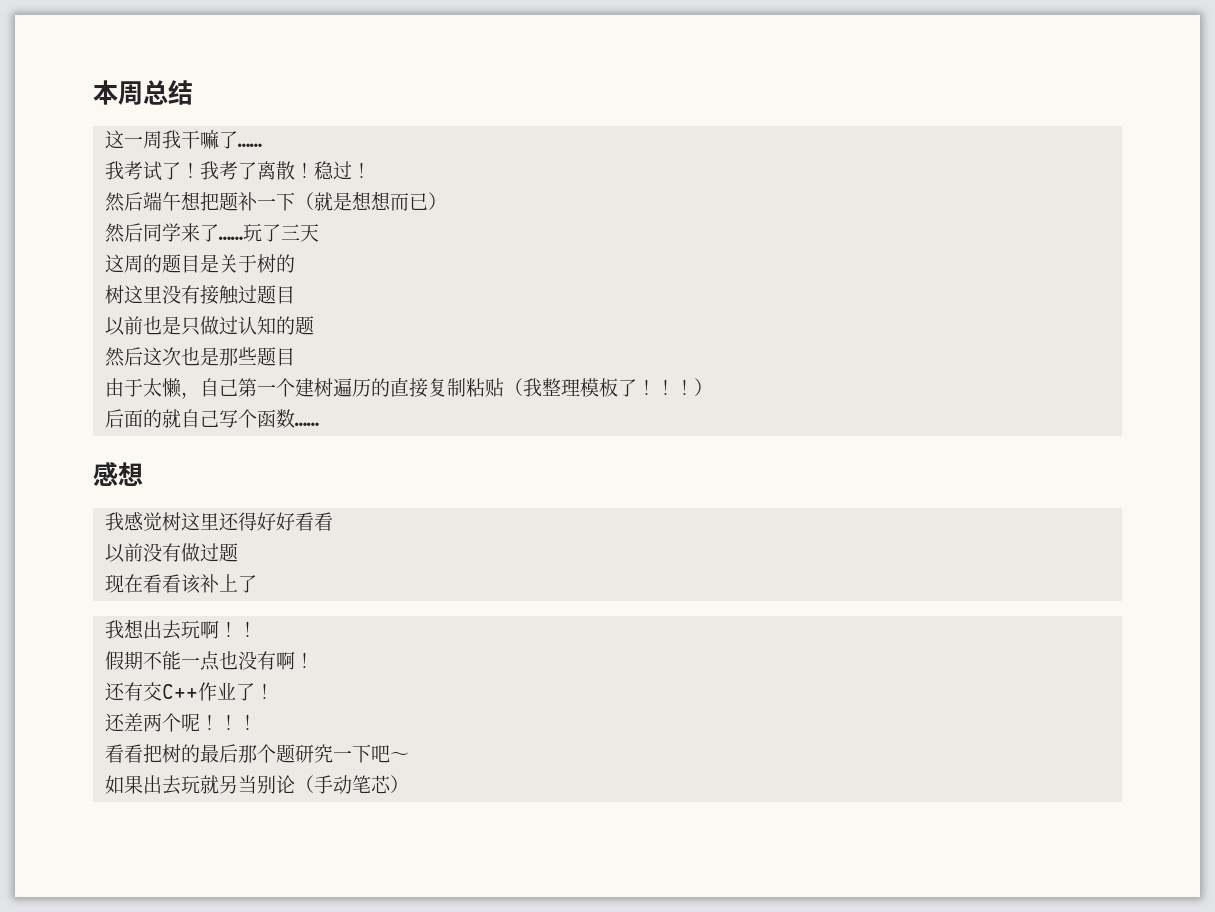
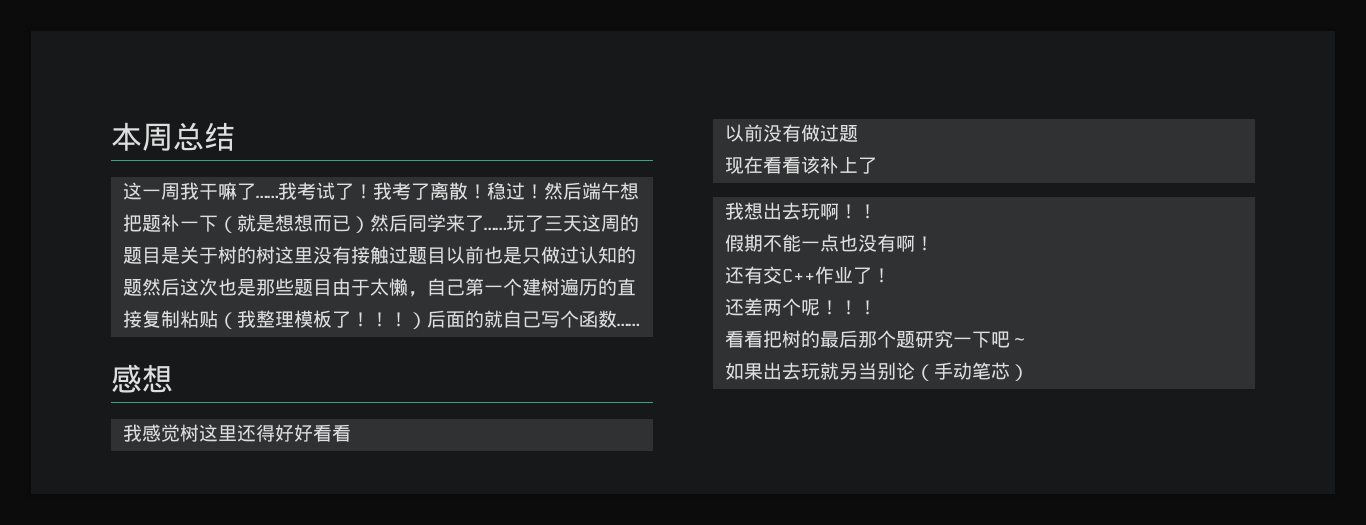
(262, 145) // -> (279, 196) none
(371, 170) // -> (544, 191) none
(447, 201) // -> (370, 224) none
(319, 233) // -> (582, 223) none
(295, 263) // -> (256, 255) none
(295, 295) // -> (446, 255) none
(314, 325) // -> (142, 287) none
(295, 357) // -> (332, 287) none
(713, 387) // -> (427, 320) none

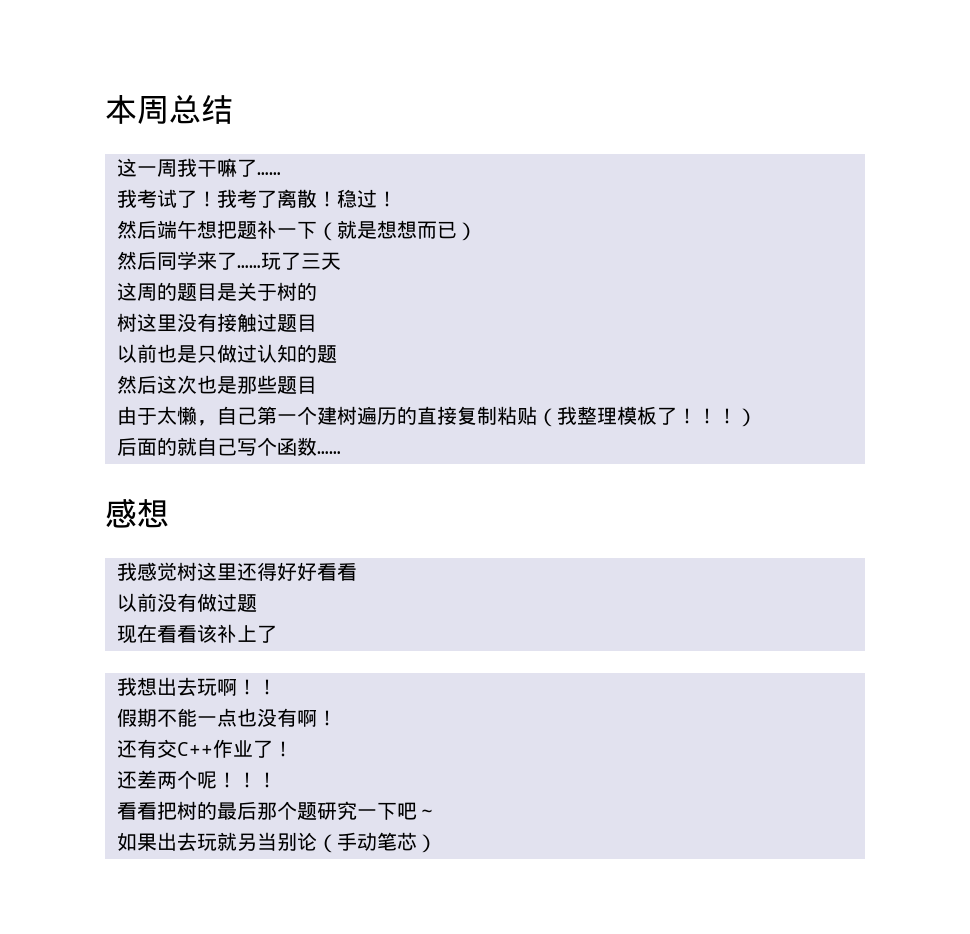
(279, 196) none -> (282, 173) //
(544, 191) none -> (398, 199) //
(370, 224) none -> (478, 231) //
(582, 223) none -> (342, 261) //
(256, 255) none -> (318, 291) //
(446, 255) none -> (318, 323) //
(142, 287) none -> (338, 354) //
(332, 287) none -> (318, 385) //
(427, 320) none -> (758, 417) //

